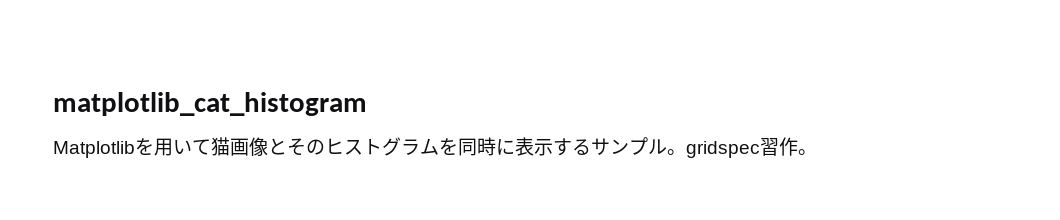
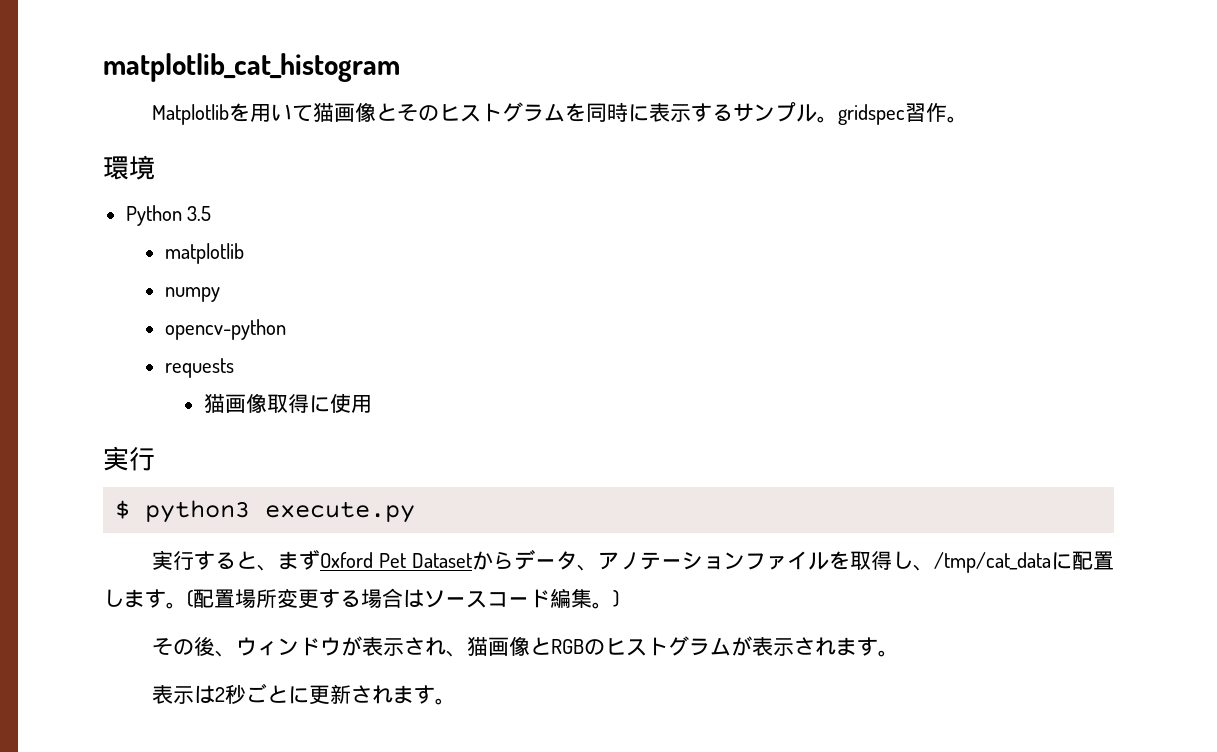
(817, 152) none -> [103,155,155,180] [125,205,212,226] [164,243,244,264] [164,287,220,302] [164,319,286,340] [164,358,234,378] [203,393,372,413] [103,446,155,471] [115,500,416,523] [151,549,1114,573] [103,588,619,609] [151,636,899,657] [151,683,456,705] // 環境 // Python 3.5 // matplotlib // numpy // opencv-python // requests // 猫画像取得に使用 // 実行 // $ python3 execute.py // 実行すると、まずOxford Pet Datasetからデータ、アノテーションファイルを取得し、/tmp/cat_dataに配置します。(配置場所変更する場合はソースコード編集。) // その後、ウィンドウが表示され、猫画像とRGBのヒストグラムが表示されます。 // 表示は2秒ごとに更新されます。

